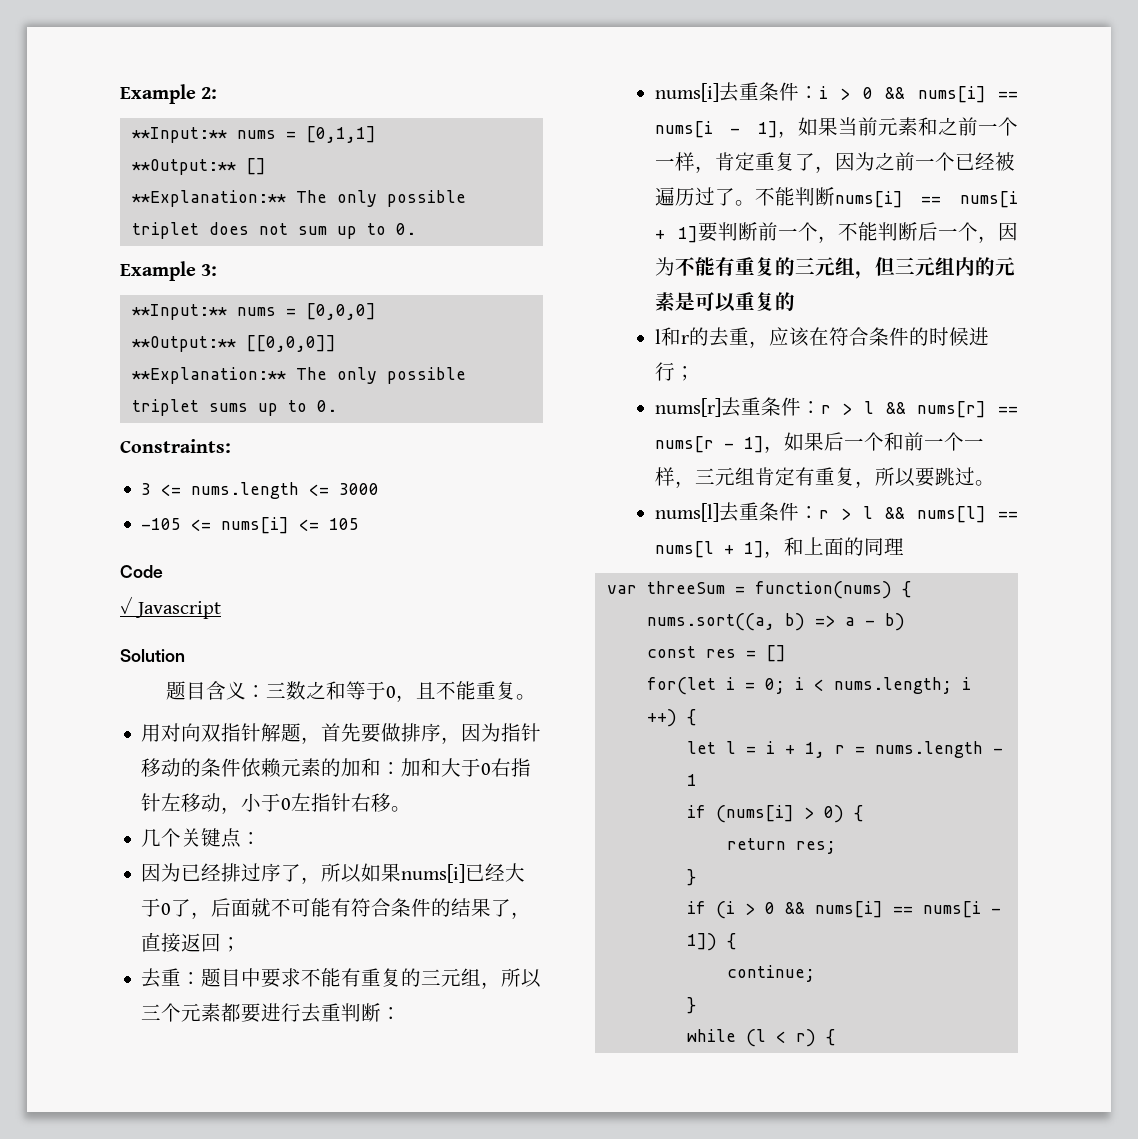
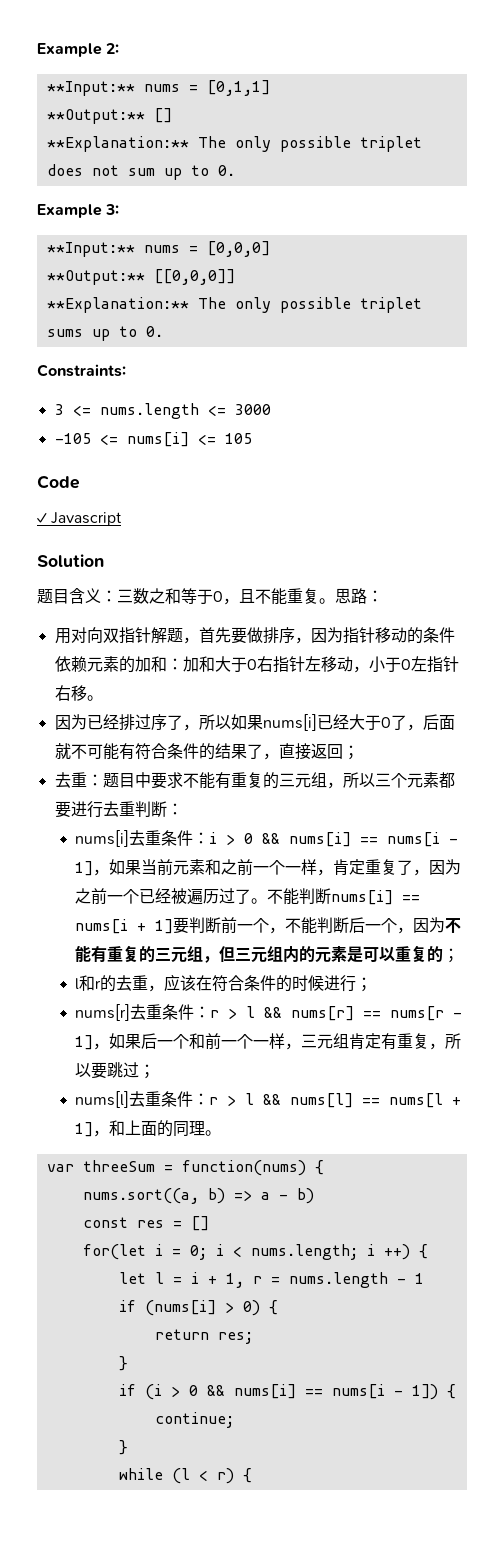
(537, 697) none -> [335,588,383,604] 思路：
[141,828,262,848] // 几个关键点： -> (103, 698) none
(795, 301) none -> [443,948,460,963] ；
[974,480,995,486] 。 -> [139,1064,156,1079] ；
(904, 546) none -> [205,1130,222,1136] 。

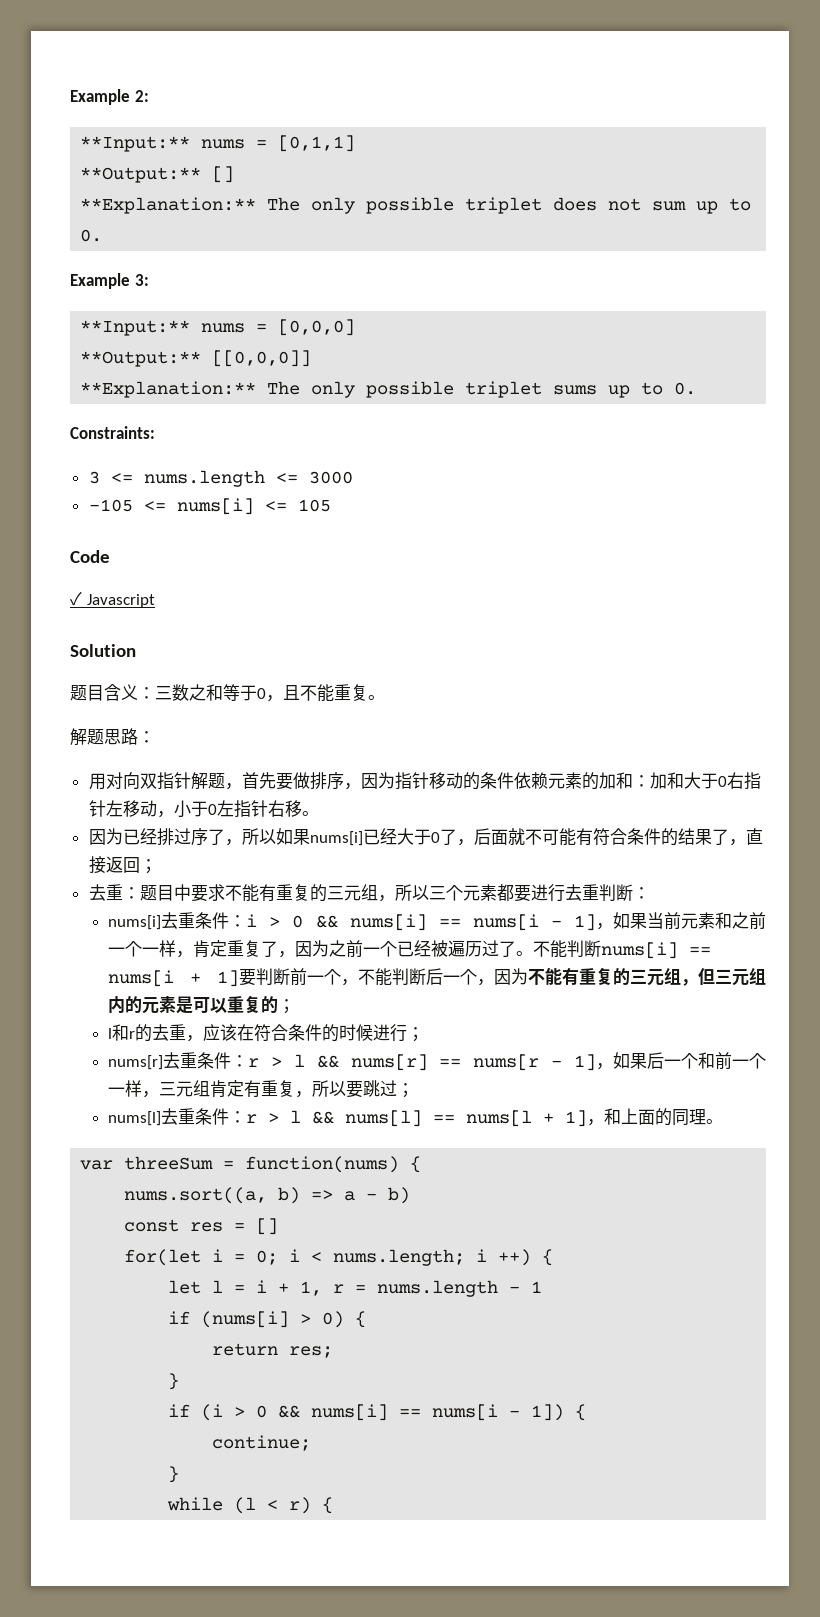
(335, 601) none -> [70,728,104,746] // 解题

